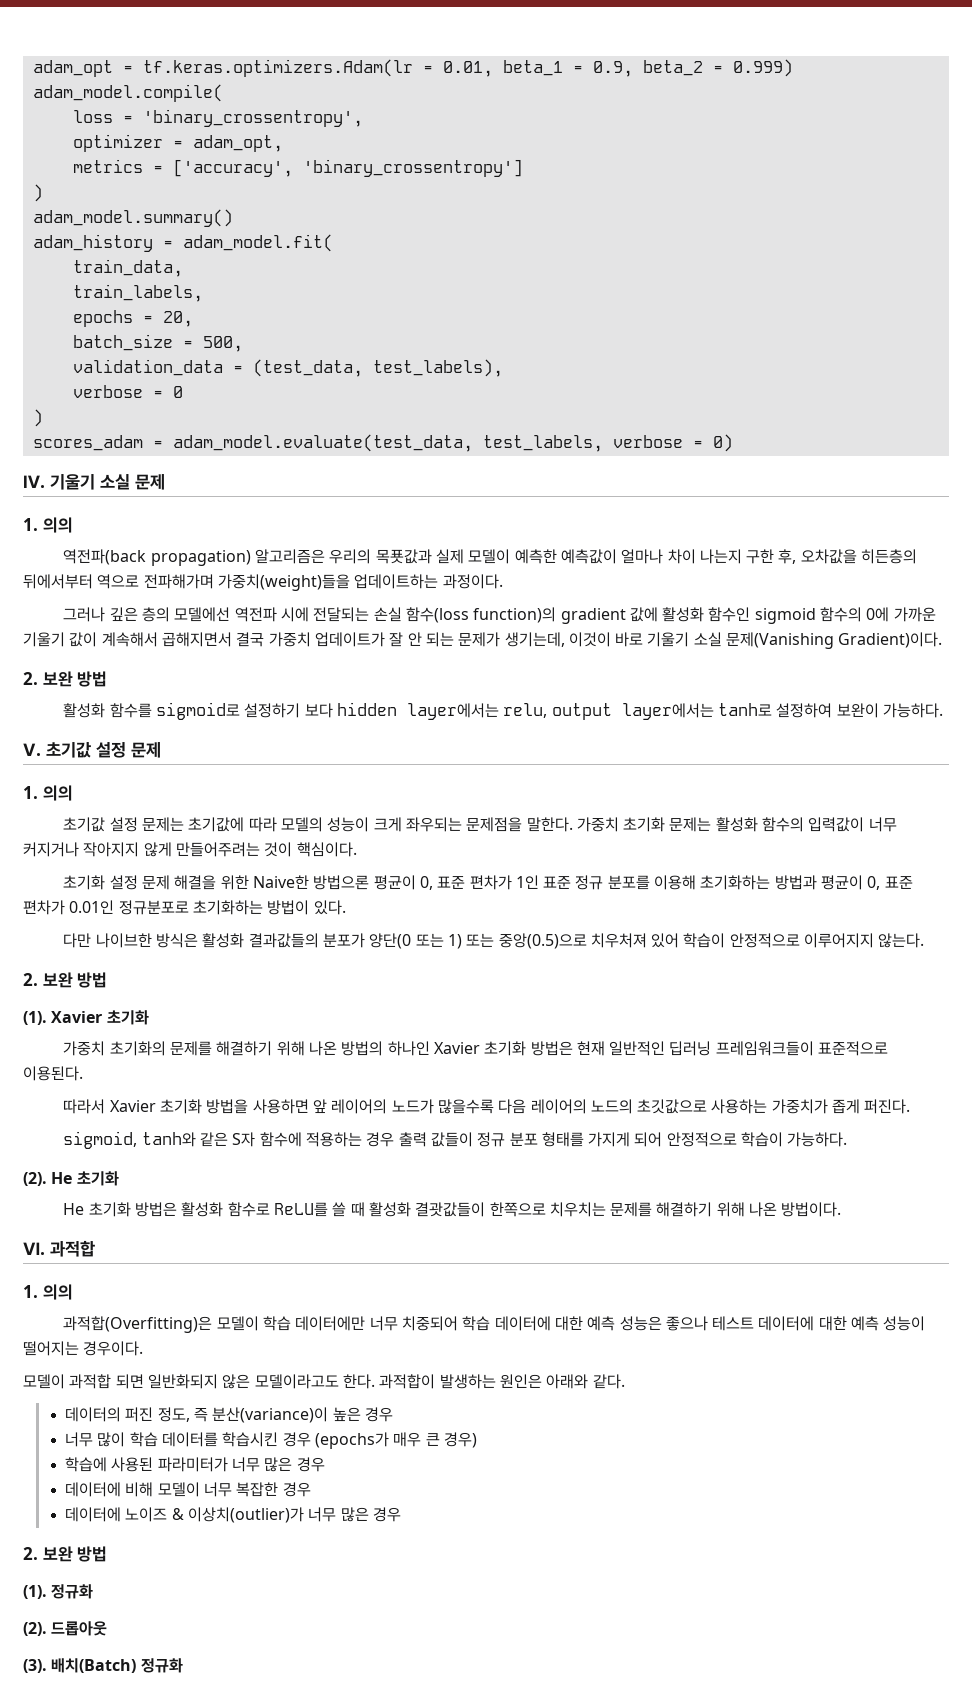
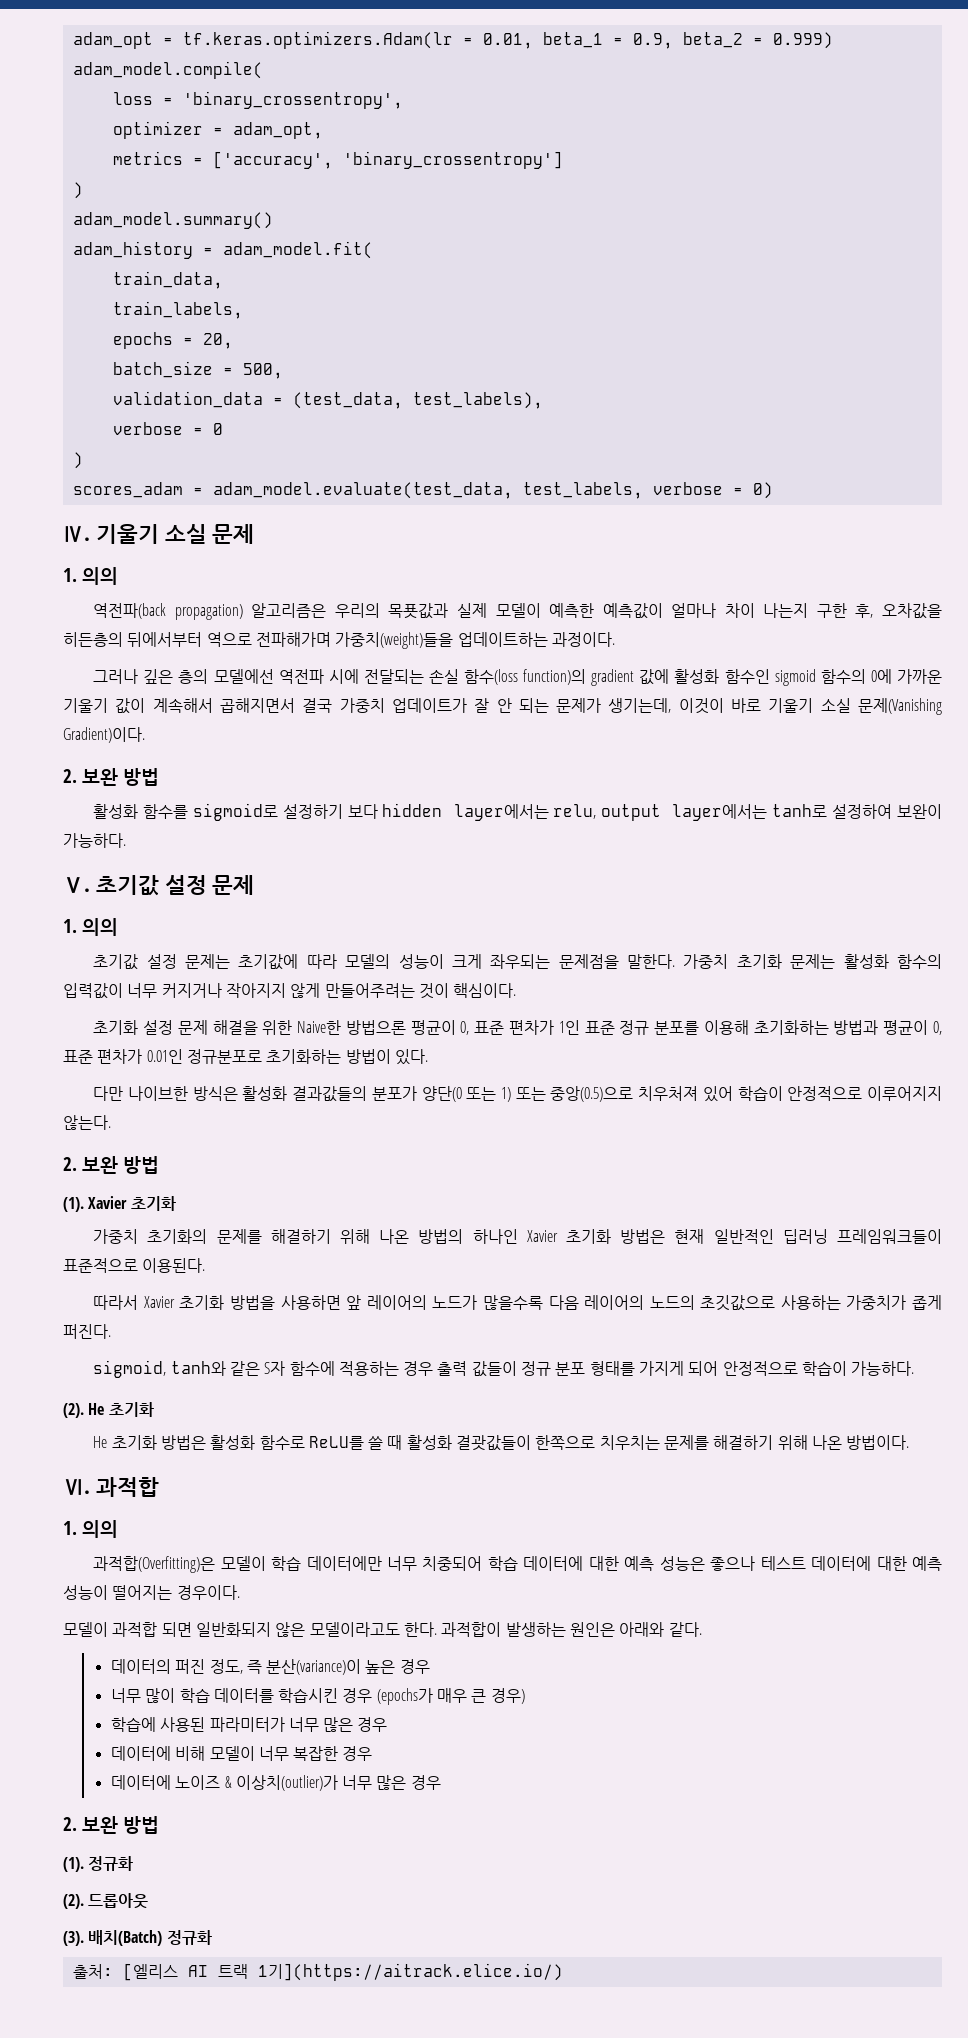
(183, 1665) none -> [72,1963,563,1981] // 출처: [엘리스 AI 트랙 1기](https://aitrack.elice.io/)

